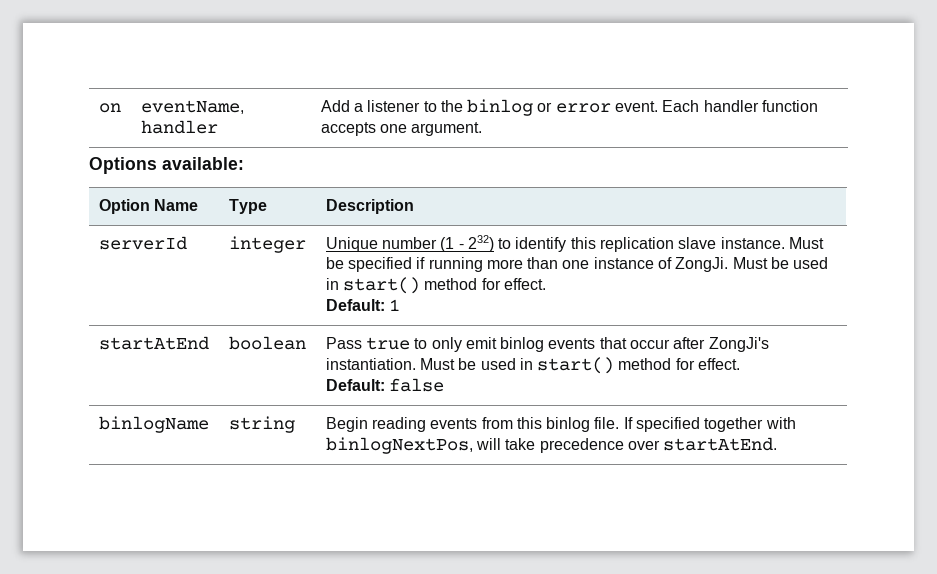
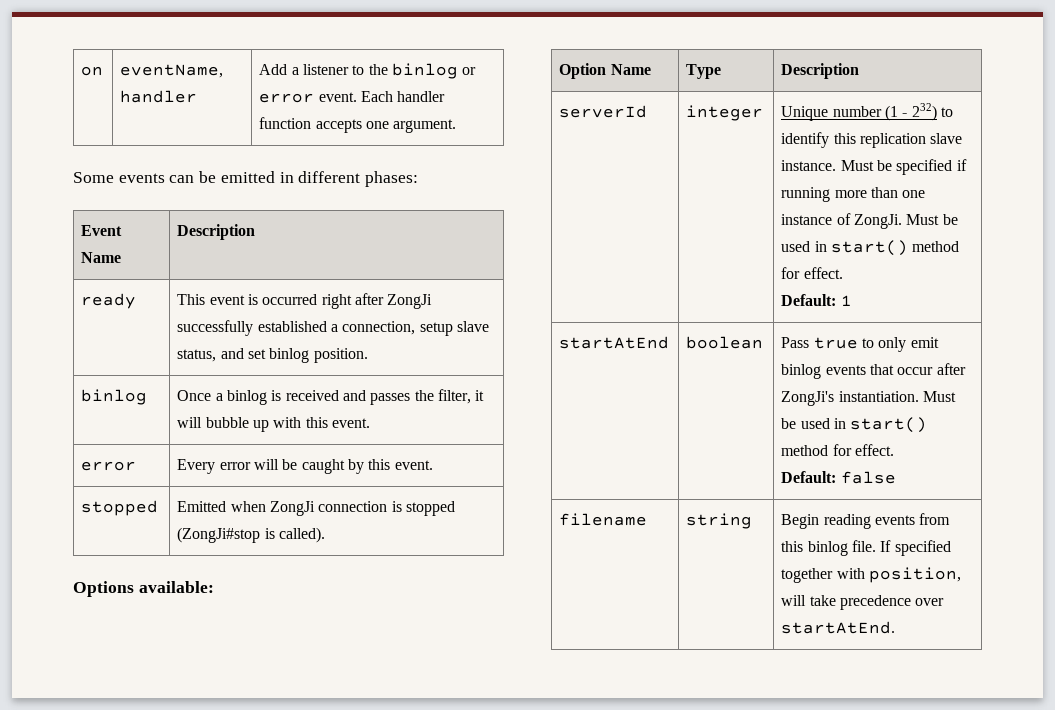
(483, 129) none -> [73,171,419,187] [81,225,123,236] [81,252,122,263] [177,224,256,240] [81,293,137,309] [177,293,433,309] [177,320,489,336] [177,348,368,363] [81,389,148,405] [177,389,485,405] [177,417,370,432] [81,461,137,471] [177,459,433,474] [81,500,159,516] [177,501,455,516] [177,527,325,543] // Some events can be emitted in different phases: // Event Name | Description // ready | This event is occurred right after ZongJi successfully established a connection, setup slave status, and set binlog position. // binlog | Once a binlog is received and passes the filter, it will bubble up with this event. // error | Every error will be caught by this event. // stopped | Emitted when ZongJi connection is stopped (ZongJi#stop is called).
[98,416,209,433] binlogName -> [559,513,648,526] filename
[325,437,473,454] binlogNextPos, -> [868,567,961,583] position,

